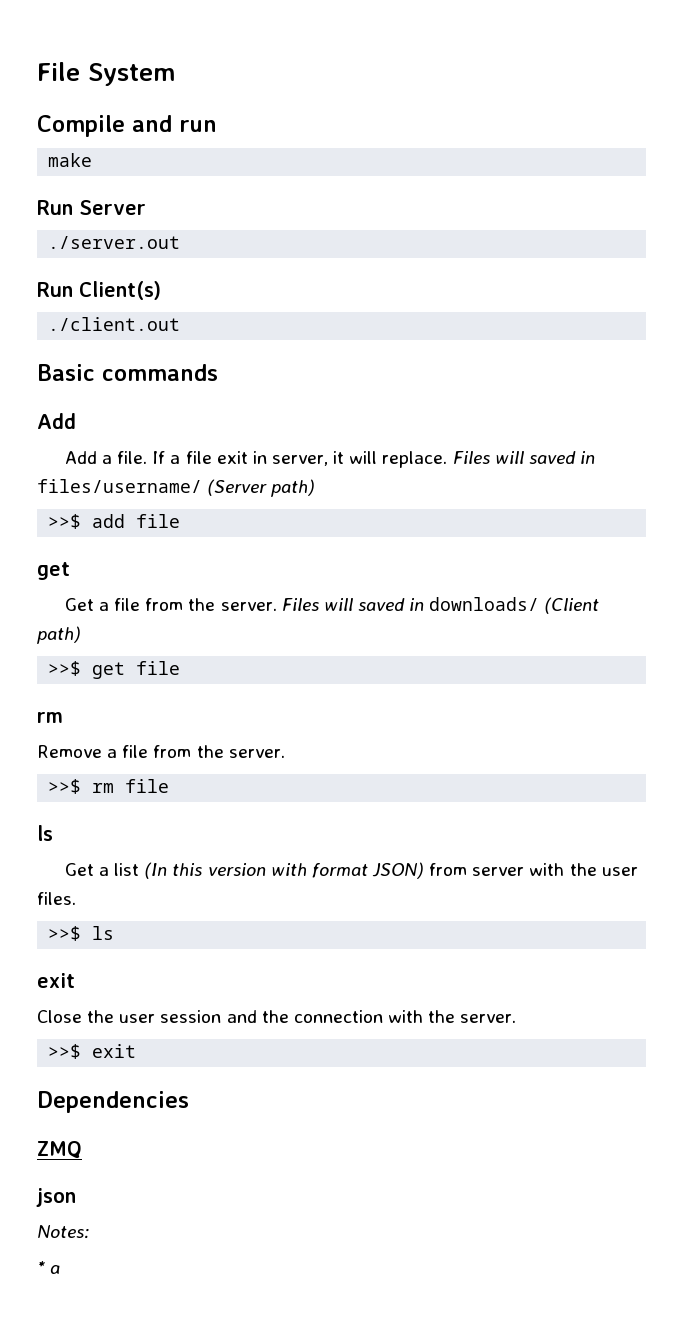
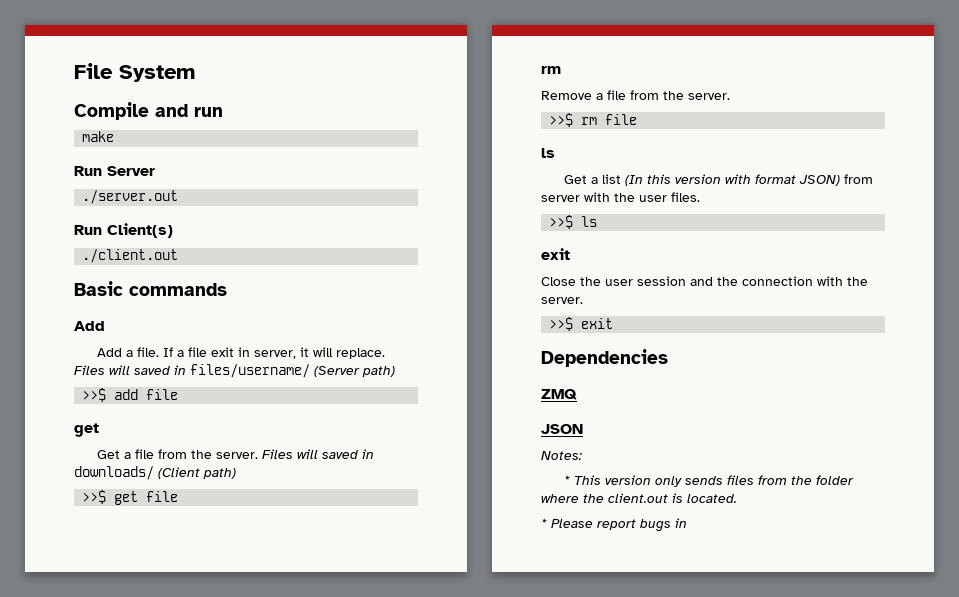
[36,1188,76,1207] json -> [541,424,583,434] JSON
[50,1265,61,1274] a -> [574,475,855,487] [541,493,737,503] [541,518,687,532] This version only sends files from the folder where the client.out is located. // * Please report bugs in

